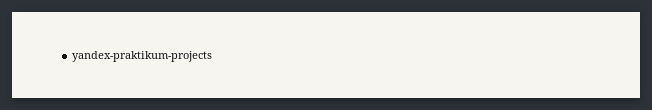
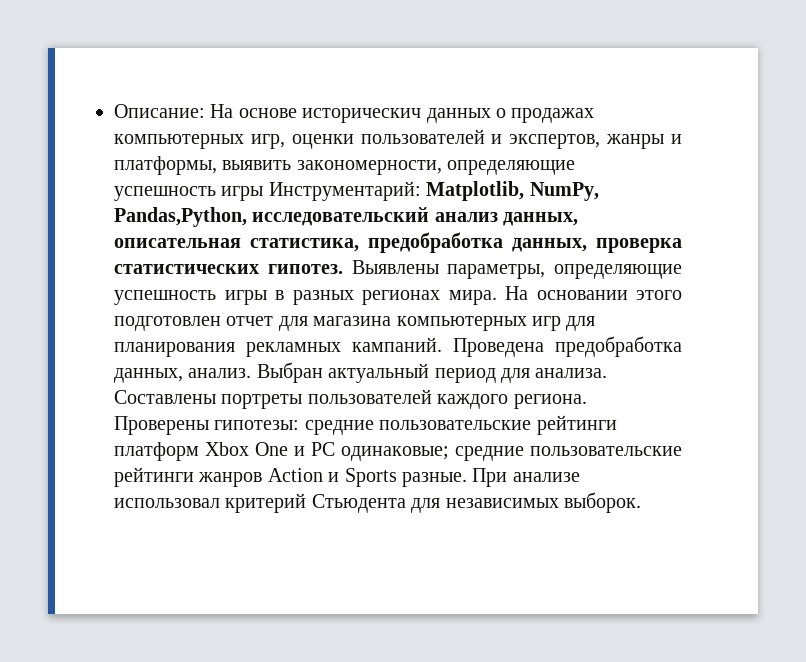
[72,51,213,62] yandex-praktikum-projects -> [114,104,595,123] [114,129,683,149] [114,156,576,175] [114,181,599,201] [114,207,579,227] [114,232,682,253] [114,260,682,279] [114,286,682,305] [114,316,596,331] [114,336,682,357] [114,362,608,383] [114,389,587,409] [114,415,617,435] [114,442,682,461] [114,467,580,487] [114,492,641,513] Описание: На основе историческич данных о продажах компьютерных игр, оценки пользователей и экспертов, жанры и платформы, выявить закономерности, определяющие успешность игры Инструментарий: Matplotlib, NumPy, Pandas,Python, исследовательский анализ данных, описательная статистика, предобработка данных, проверка статистических гипотез. Выявлены параметры, определяющие успешность игры в разных регионах мира. На основании этого подготовлен отчет для магазина компьютерных игр для планирования рекламных кампаний. Проведена предобработка данных, анализ. Выбран актуальный период для анализа. Составлены портреты пользователей каждого региона. Проверены гипотезы: средние пользовательские рейтинги платформ Xbox One и PC одинаковые; средние пользовательские рейтинги жанров Action и Sports разные. При анализе использовал критерий Стьюдента для независимых выборок.

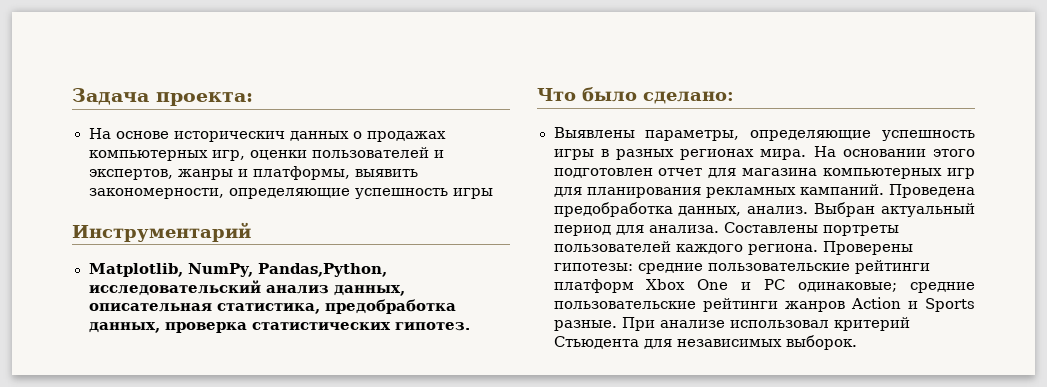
[114,104,205,118] Описание: -> [72,88,253,106] Задача проекта: //
[268,181,421,201] Инструментарий: -> [72,222,251,242] // Инструментарий //
(343, 269) none -> [537,87,734,104] // Что было сделано: //

